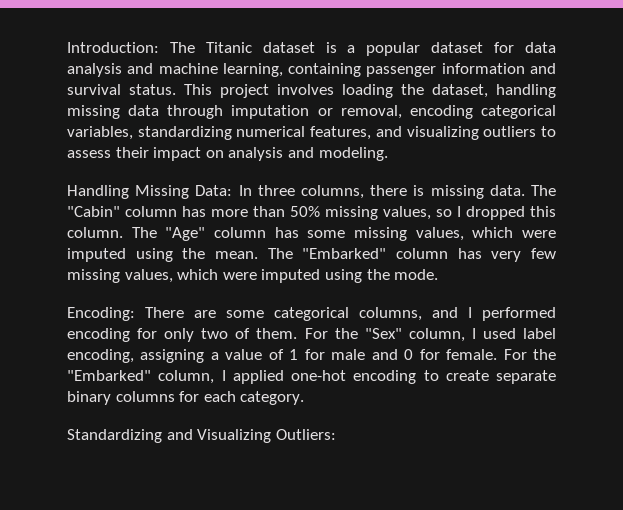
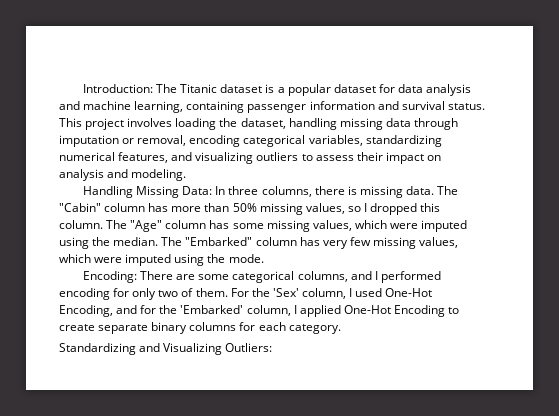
[215,251,258,259] mean. -> [113,237,159,246] median.
[364,328,402,339] "Sex" -> [272,288,299,297] 'Sex'
[522,328,556,339] [67,349,556,363] [67,370,151,381] label encoding, assigning a value of 1 for male and 0 for female. For the "Embarked" -> [385,288,433,297] [59,305,244,317] One-Hot Encoding, and for the 'Embarked'
[291,370,417,384] one-hot encoding -> [343,305,445,317] One-Hot Encoding

